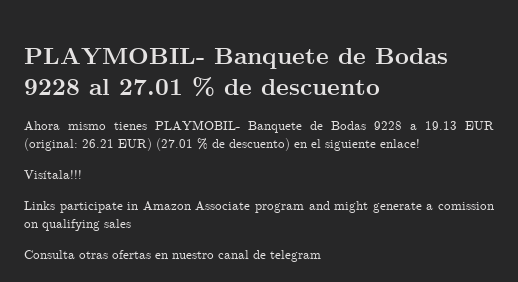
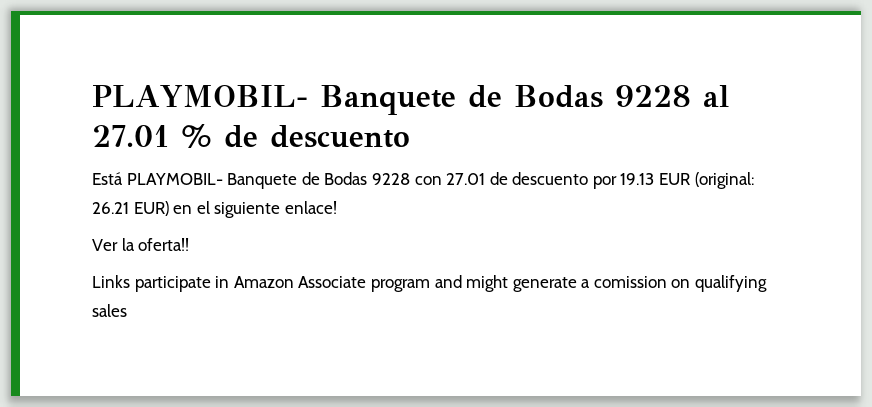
[24,120,417,133] Ahora mismo tienes PLAYMOBIL- Banquete de Bodas 9228 a -> [92,172,617,189] Está PLAYMOBIL- Banquete de Bodas 9228 con 27.01 de descuento por
[156,138,290,151] (27.01 % de descuento) -> (169, 208) none
[24,170,82,179] Visítala!!! -> [92,238,190,251] Ver la oferta!!
[24,250,321,262] // Consulta otras ofertas en nuestro canal de telegram -> (127, 310) none

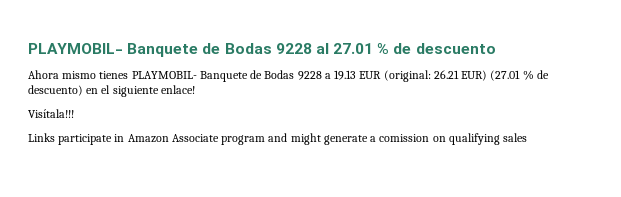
[92,172,617,189] Está PLAYMOBIL- Banquete de Bodas 9228 con 27.01 de descuento por -> [28,70,331,82] Ahora mismo tienes PLAYMOBIL- Banquete de Bodas 9228 a
(169, 208) none -> [490,70,549,81] [28,85,83,96] (27.01 % de descuento)
[92,238,190,251] Ver la oferta!! -> [28,109,74,118] Visítala!!!

